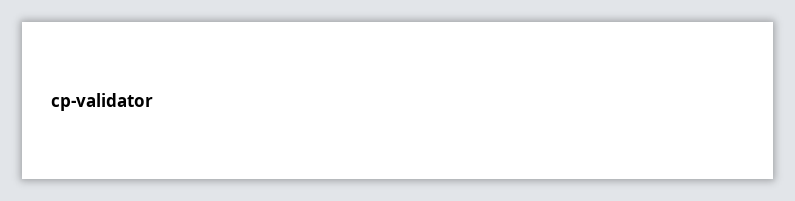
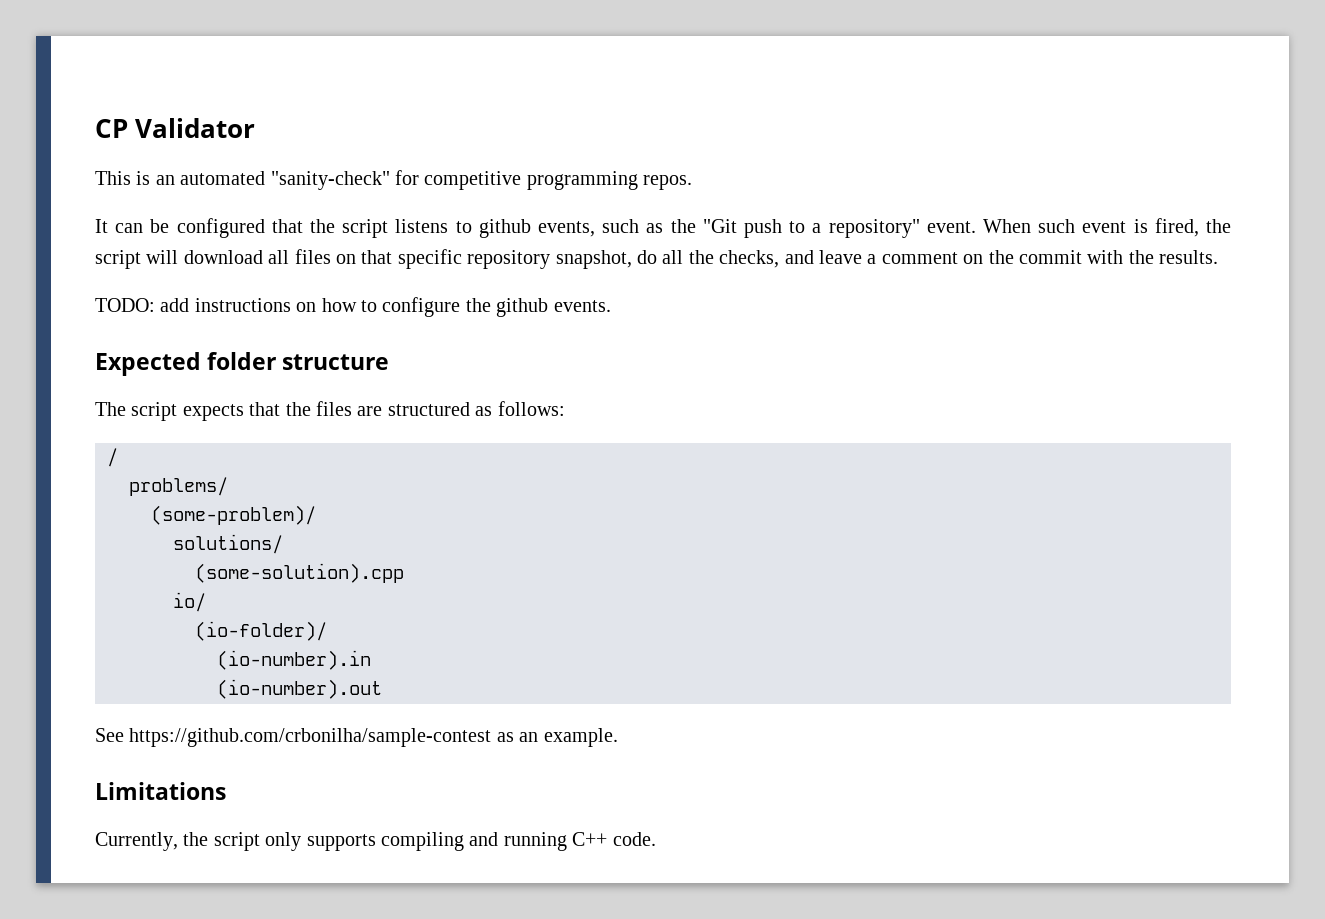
[51,93,153,111] cp-validator -> [95,118,255,138] [95,170,693,190] [95,218,1232,238] [95,249,1219,269] [95,297,611,317] [95,352,390,376] [95,401,565,421] [107,448,118,467] [129,477,228,496] [151,505,316,525] [173,534,283,554] [195,563,404,583] [173,592,206,612] [195,621,327,641] [217,650,371,670] [217,679,382,699] [95,728,618,747] [95,782,226,800] [95,832,656,851] CP Validator // This is an automated "sanity-check" for competitive programming repos. // It can be configured that the script listens to github events, such as the "Git push to a repository" event. When such event is fired, the script will download all files on that specific repository snapshot, do all the checks, and leave a comment on the commit with the results. // TODO: add instructions on how to configure the github events. // Expected folder structure // The script expects that the files are structured as follows: // / // problems/ // (some-problem)/ // solutions/ // (some-solution).cpp // io/ // (io-folder)/ // (io-number).in // (io-number).out // See https://github.com/crbonilha/sample-contest as an example. // Limitations // Currently, the script only supports compiling and running C++ code.

